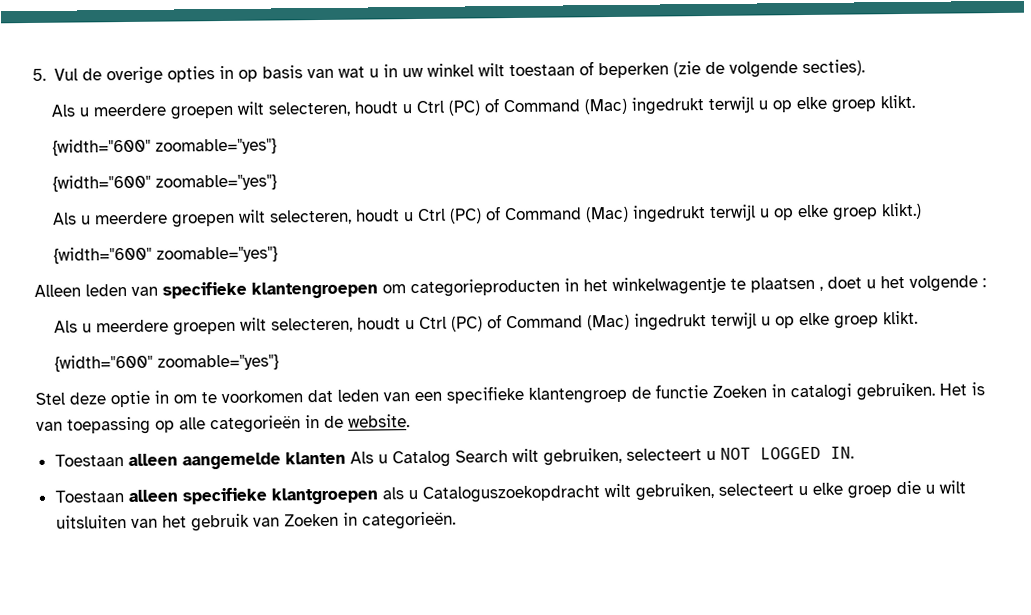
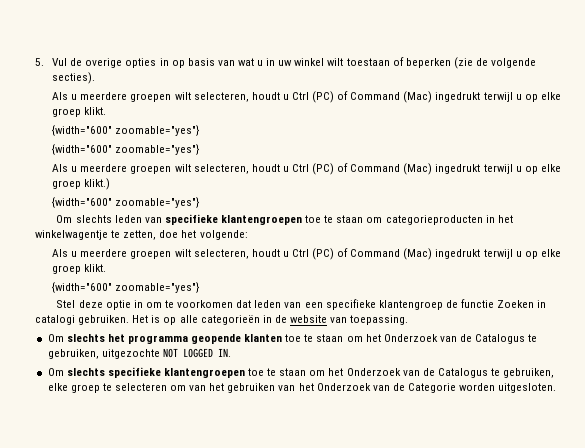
[34,284,81,297] Alleen -> [56,215,112,223] Om slechts
(378, 290) none -> [305,215,364,223] toe te staan
[750,275,986,293] plaatsen , doet u het volgende : -> [123,230,248,240] zetten, doe het volgende:
[36,416,151,435] van toepassing -> (161, 319) none
[348,414,410,428] [54,446,854,470] [54,480,966,505] [55,511,456,532] website. // Toestaan alleen aangemelde klanten Als u Catalog Search wilt gebruiken, selecteert u NOT LOGGED IN. // Toestaan alleen specifieke klantgroepen als u Cataloguszoekopdracht wilt gebruiken, selecteert u elke groep die u wilt uitsluiten van het gebruik van Zoeken in categorieën. -> [289,315,409,325] [47,334,538,344] [47,348,231,359] [47,367,555,378] [47,383,557,393] website van toepassing. // Om slechts het programma geopende klanten toe te staan om het Onderzoek van de Catalogus te gebruiken, uitgezochte NOT LOGGED IN. // Om slechts specifieke klantengroepen toe te staan om het Onderzoek van de Catalogus te gebruiken, elke groep te selecteren om van het gebruiken van het Onderzoek van de Categorie worden uitgesloten.

